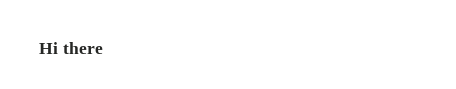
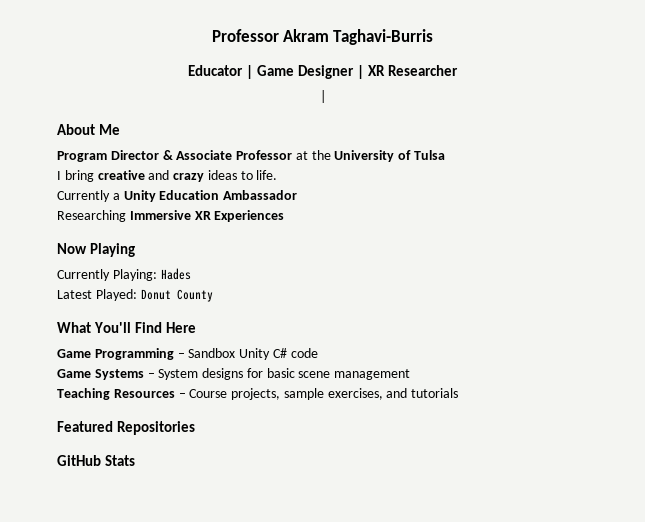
[39,42,103,54] Hi there -> [211,29,434,45] [187,65,459,79] [319,90,326,103] [57,124,121,135] [57,150,446,162] [57,170,278,182] [57,190,298,202] [57,210,285,222] [57,243,136,257] [57,268,191,281] [57,289,213,302] [57,322,197,333] [57,348,318,360] [57,368,411,380] [57,388,459,400] [57,421,196,435] [57,455,136,466] Professor Akram Taghavi-Burris // Educator | Game Designer | XR Researcher // | // About Me // Program Director & Associate Professor at the University of Tulsa // I bring creative and crazy ideas to life. // Currently a Unity Education Ambassador // Researching Immersive XR Experiences // Now Playing // Currently Playing: Hades // Latest Played: Donut County // What You'll Find Here // Game Programming – Sandbox Unity C# code // Game Systems – System designs for basic scene management // Teaching Resources – Course projects, sample exercises, and tutorials // Featured Repositories // GitHub Stats

